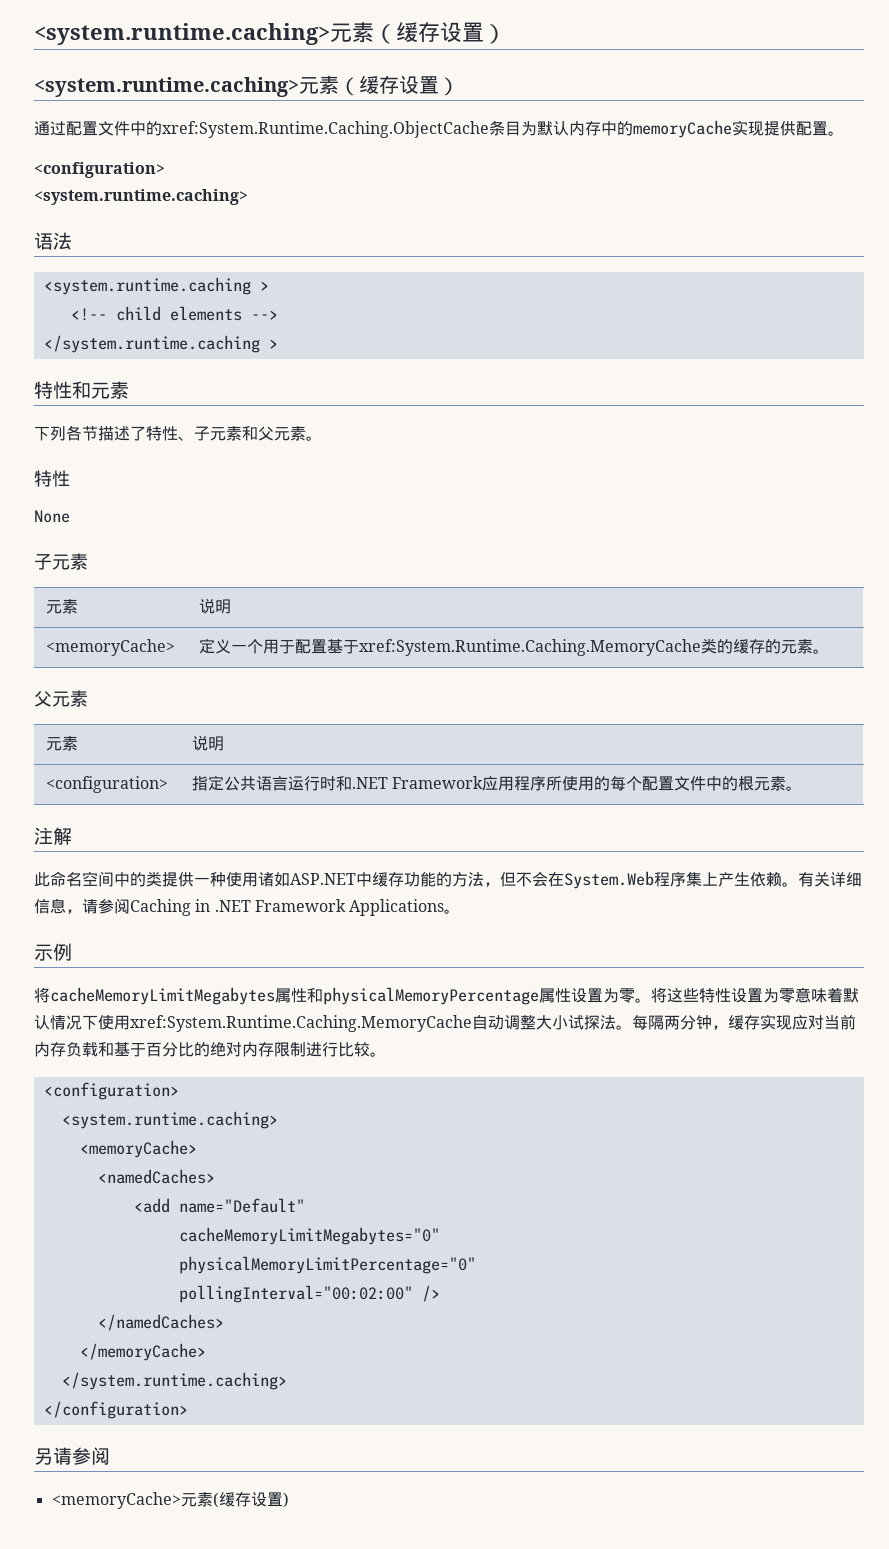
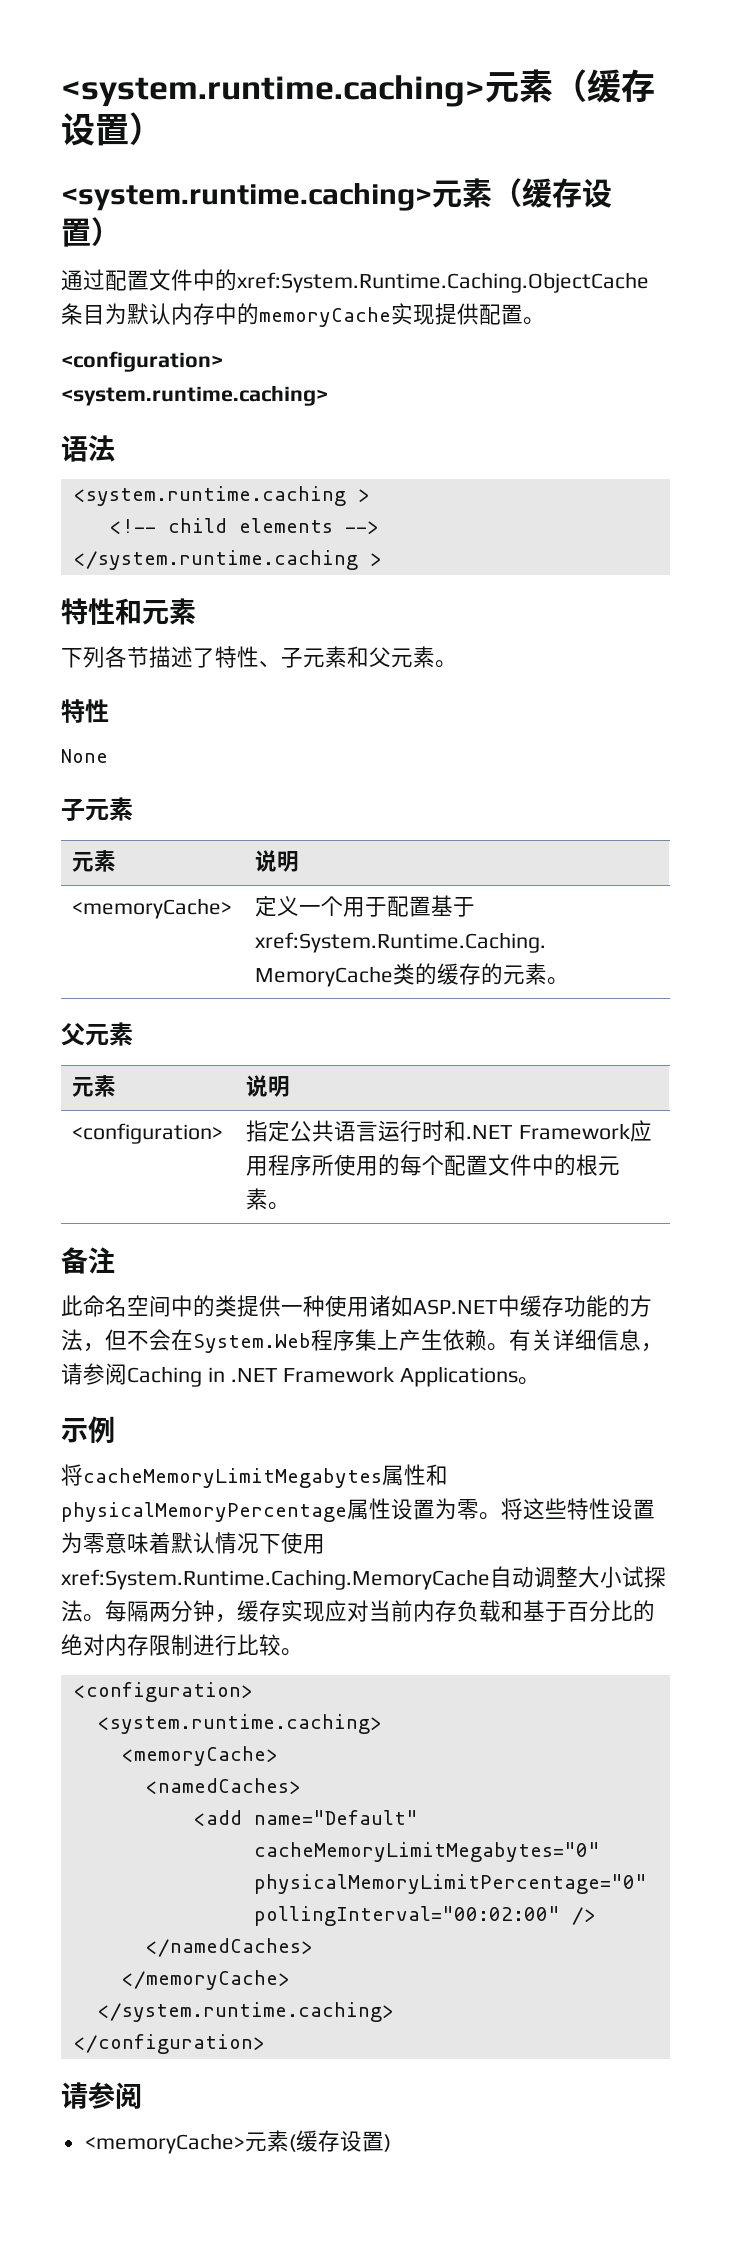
(802, 788) none -> [61,1247,88,1274] 备
[53,827,72,845] 解 -> (115, 1260) none
[34,1448,53,1465] 另 -> (265, 2044) none

